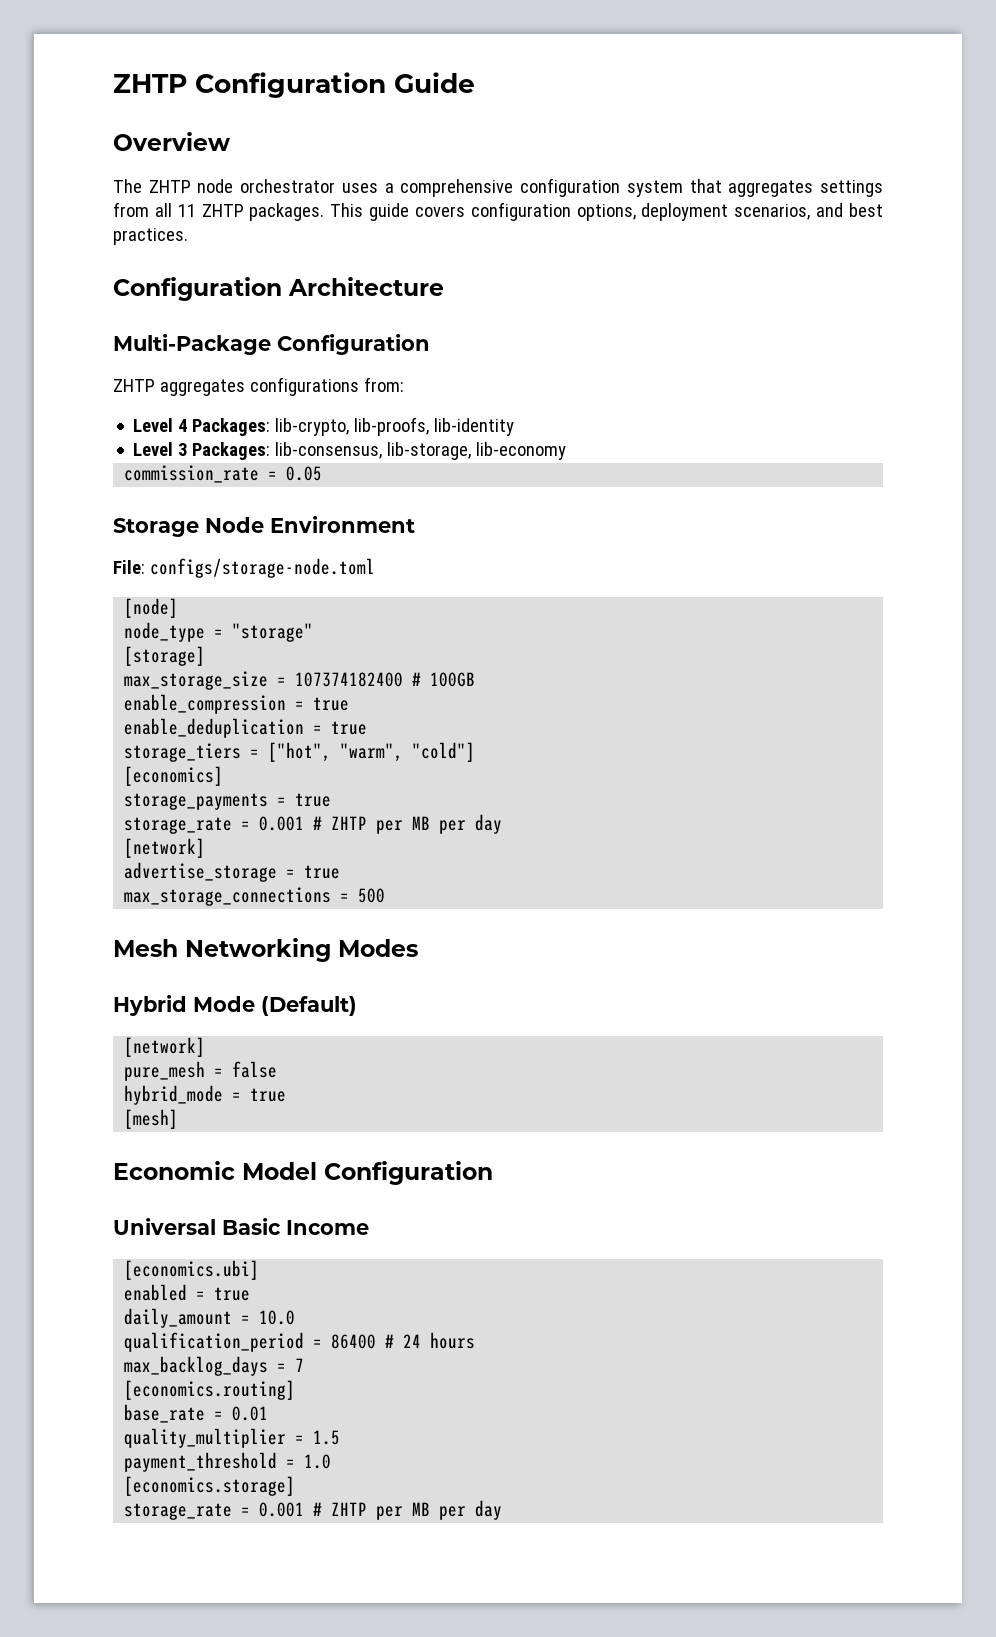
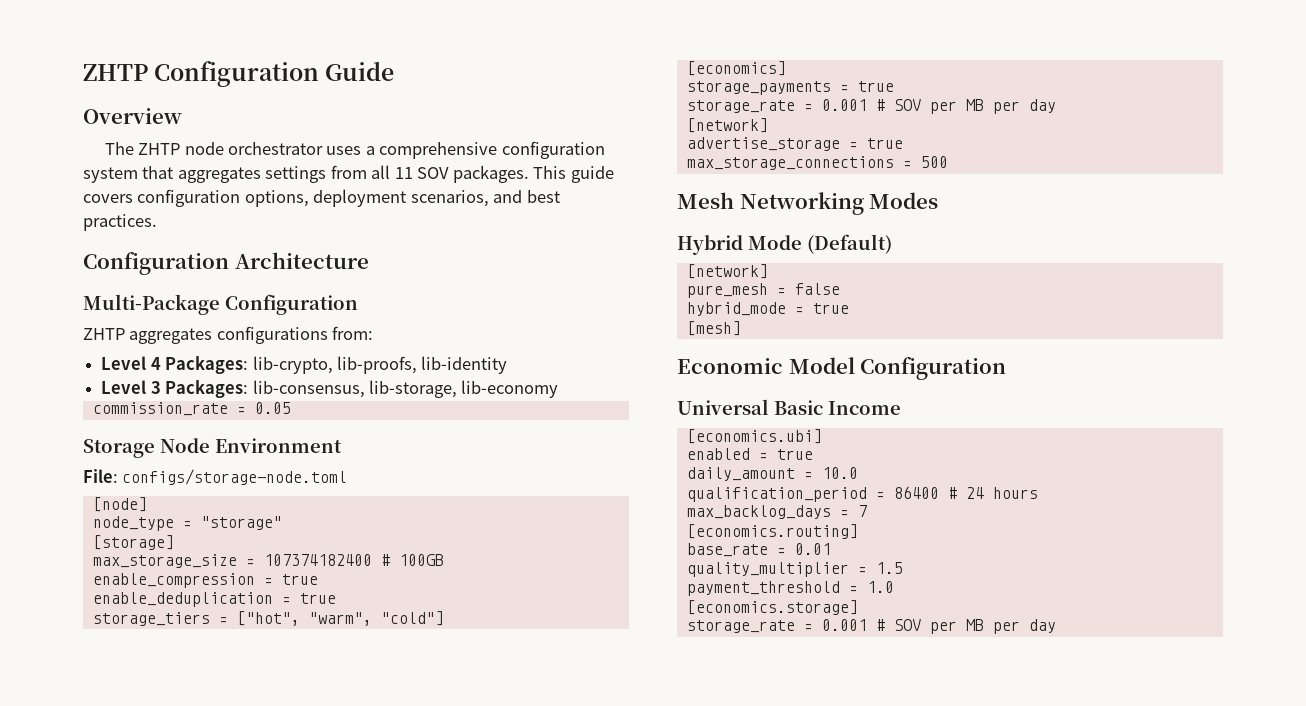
[201,204,244,217] ZHTP -> [417,167,450,179] SOV
[331,816,368,830] ZHTP -> [893,99,921,111] SOV
[331,1502,368,1516] ZHTP -> [893,619,921,631] SOV

